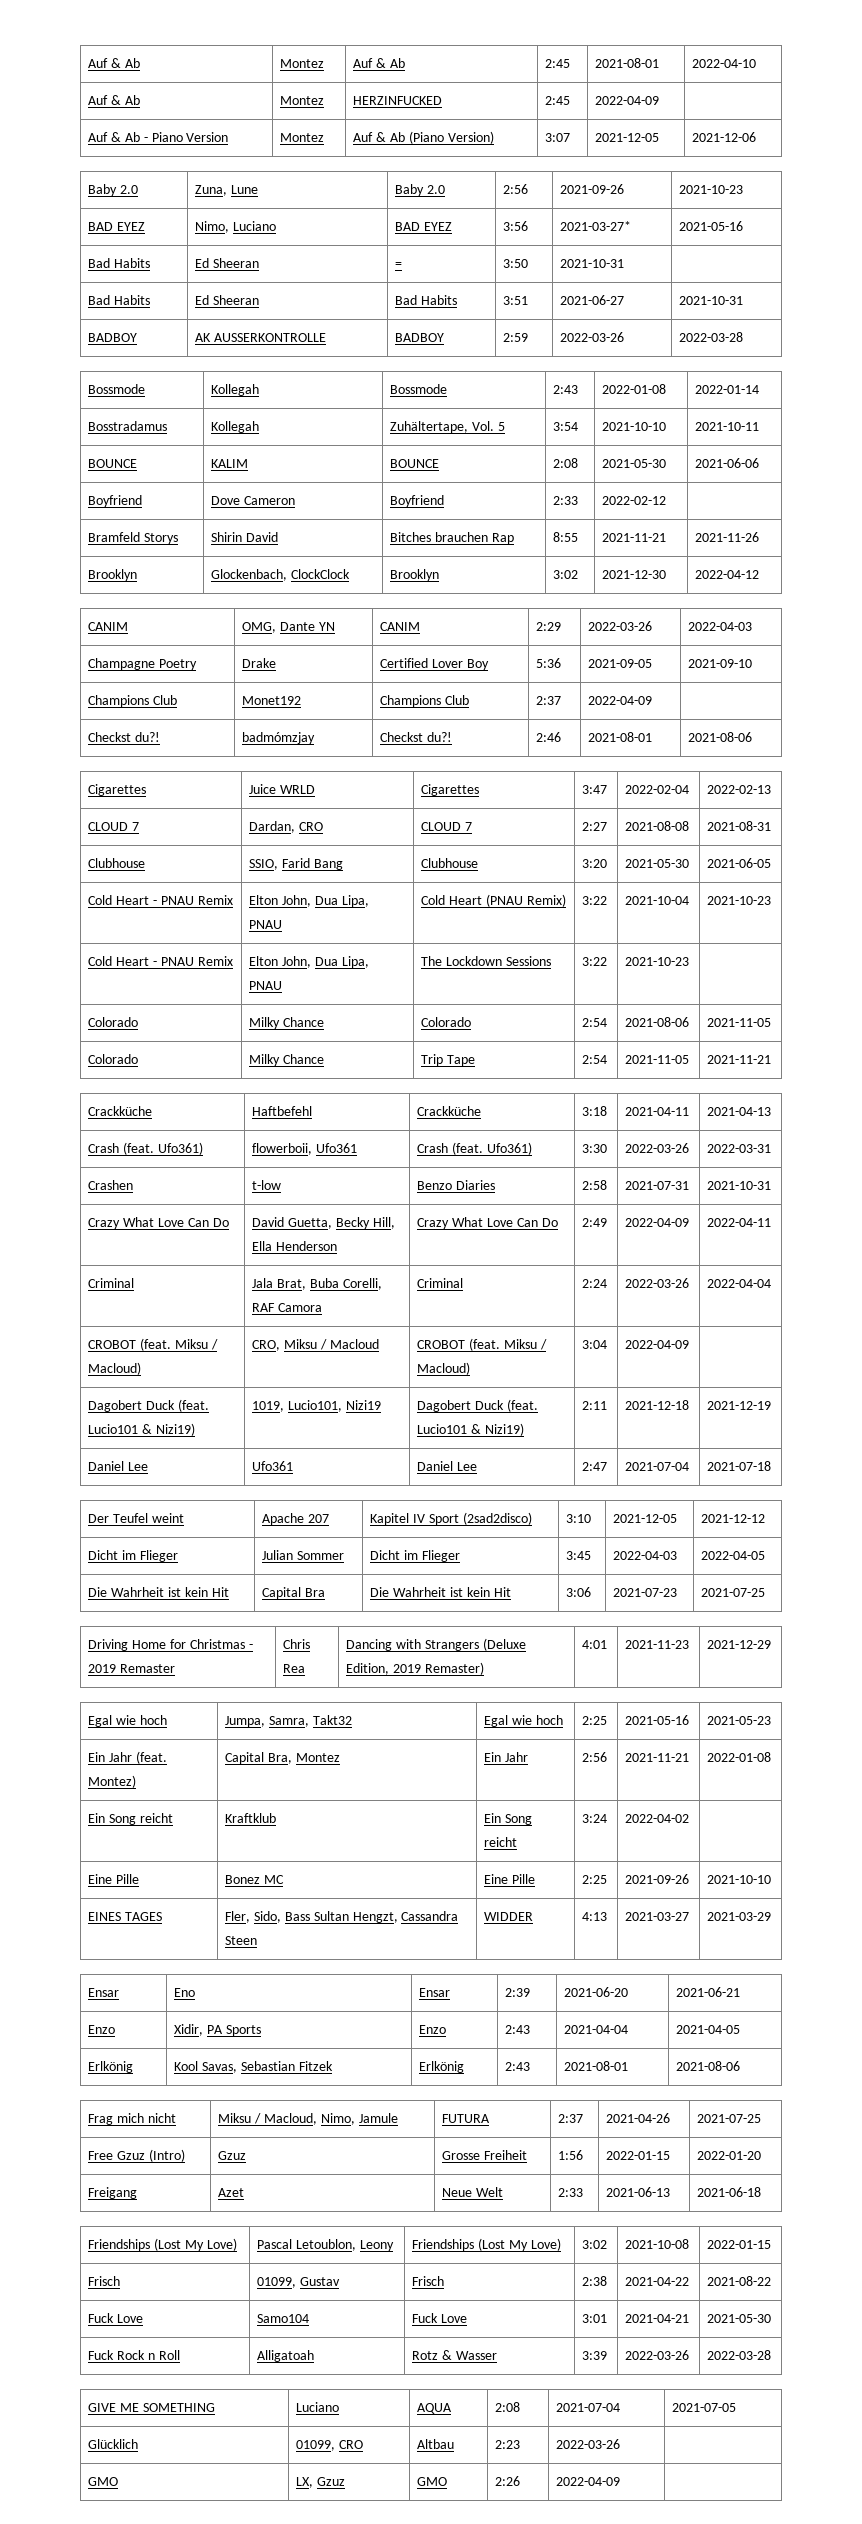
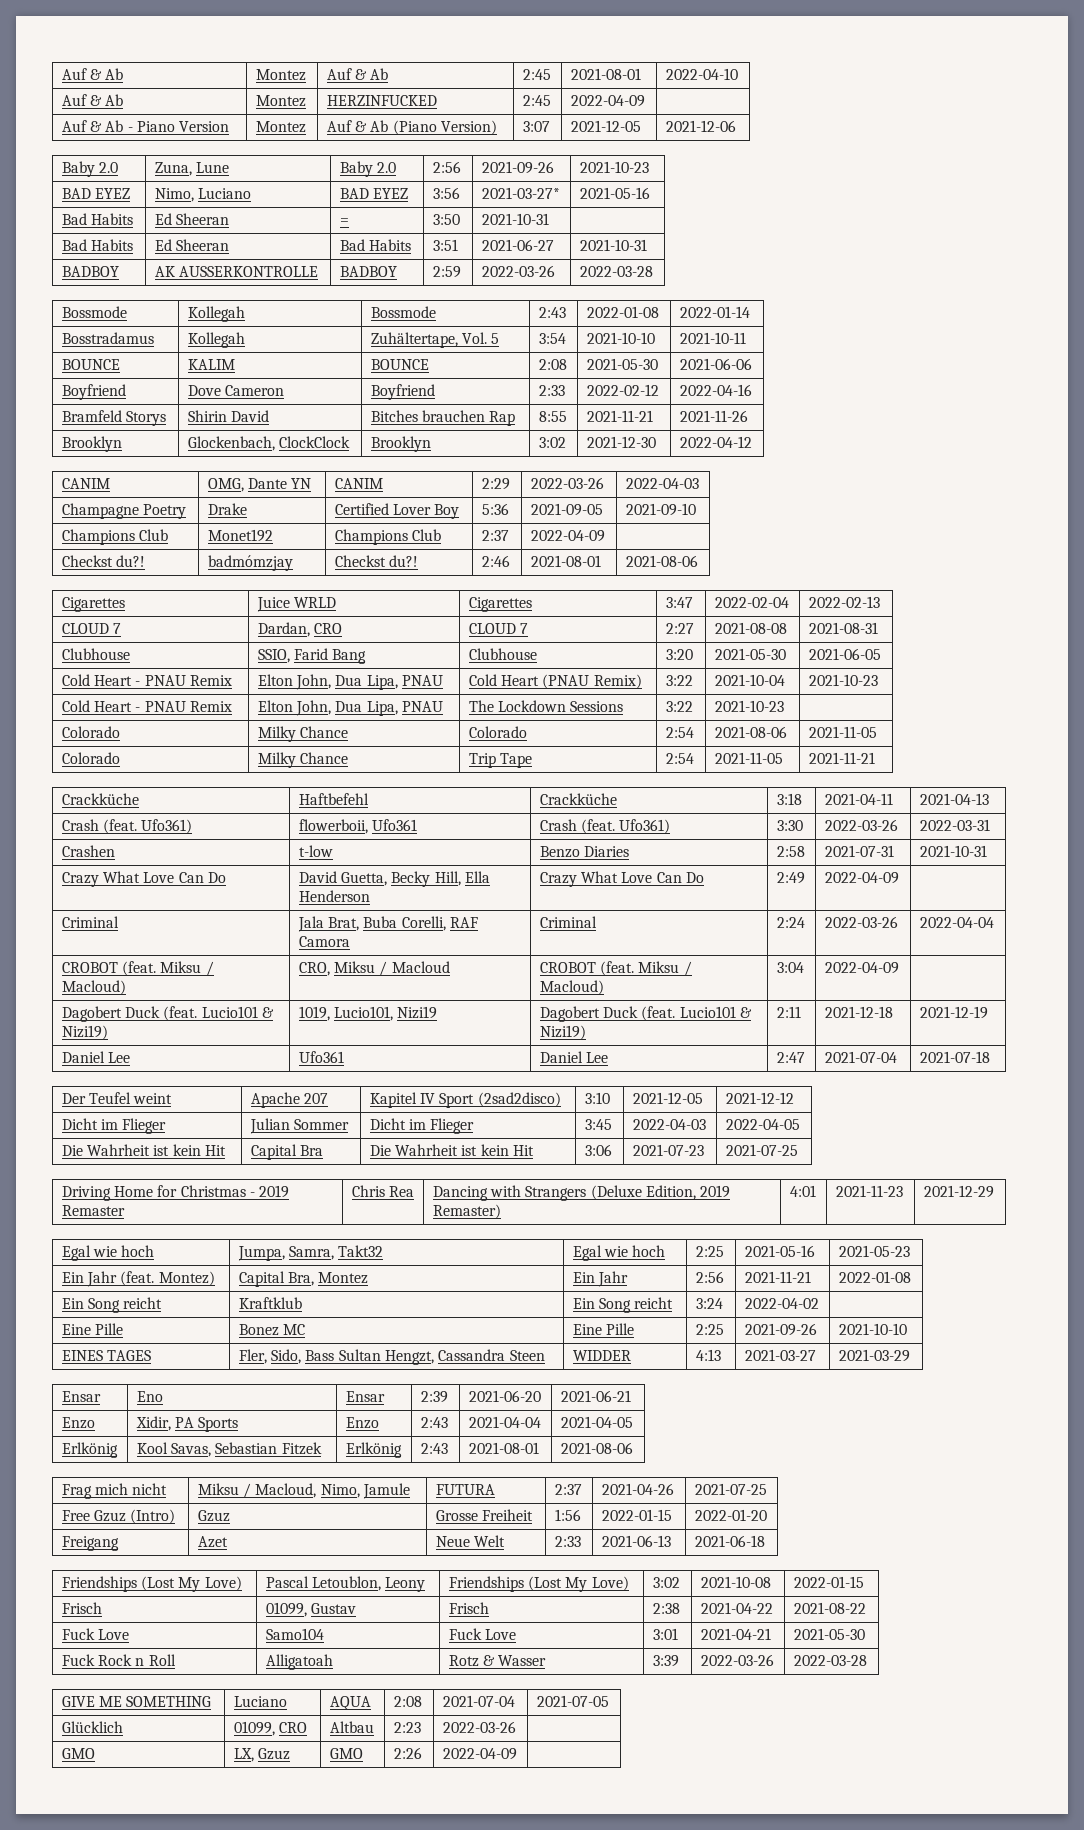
(667, 500) none -> [679,384,752,396] 2022-04-16
[707,1218,772,1227] 2022-04-11 -> (899, 878) none

